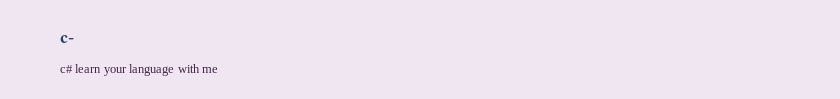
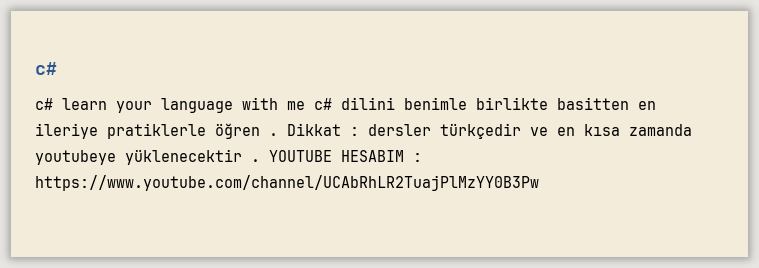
[60,35,74,43] c- -> [35,62,57,75] c#
(218, 70) none -> [314,97,656,110] [35,123,692,139] [35,149,422,165] [35,175,539,191] c# dilini benimle birlikte basitten en ileriye pratiklerle öğren . Dikkat : dersler türkçedir ve en kısa zamanda youtubeye yüklenecektir . YOUTUBE HESABIM : https://www.youtube.com/channel/UCAbRhLR2TuajPlMzYY0B3Pw

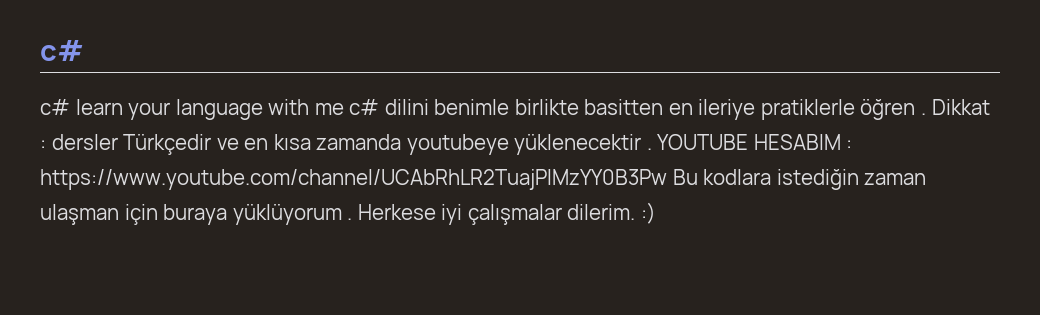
[440,123,521,139] türkçedir -> [123,134,212,155] Türkçedir
(539, 183) none -> [672,169,927,190] [40,202,656,225] Bu kodlara istediğin zaman ulaşman için buraya yüklüyorum . Herkese iyi çalışmalar dilerim. :)

